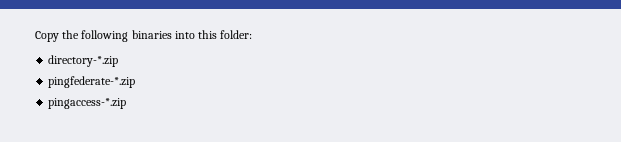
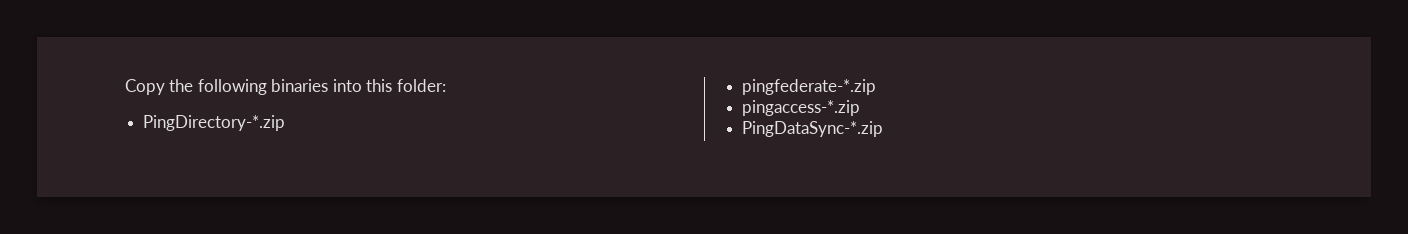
[48,55,119,67] directory-*.zip -> [143,115,286,131] PingDirectory-*.zip
(127, 103) none -> [742,121,884,137] // PingDataSync-*.zip

